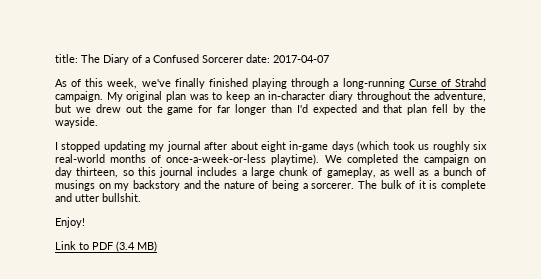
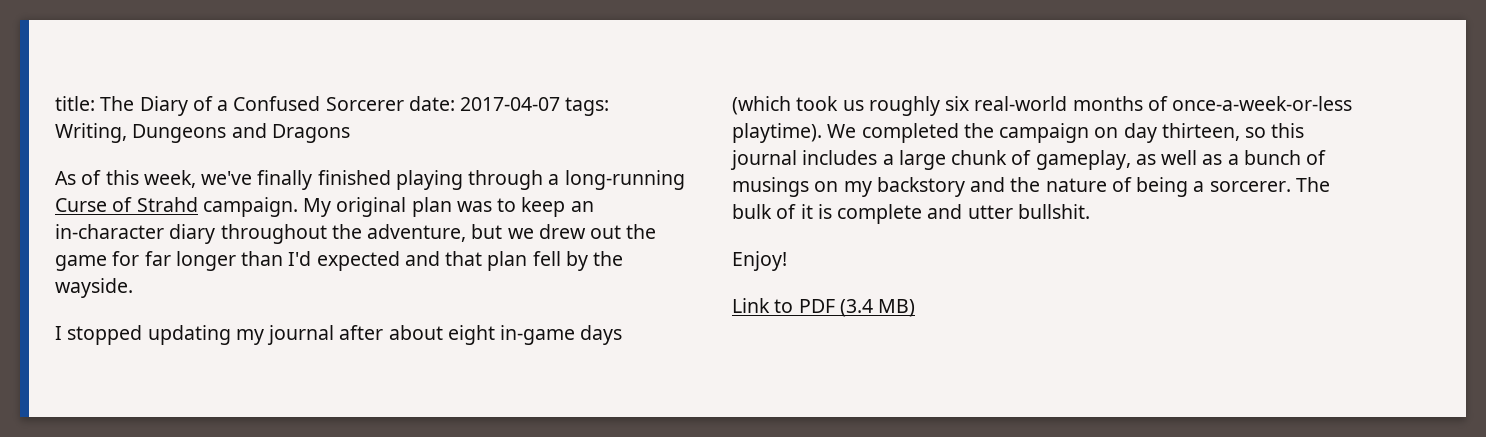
(329, 59) none -> [565,97,610,116] [55,123,350,143] tags: Writing, Dungeons and Dragons

